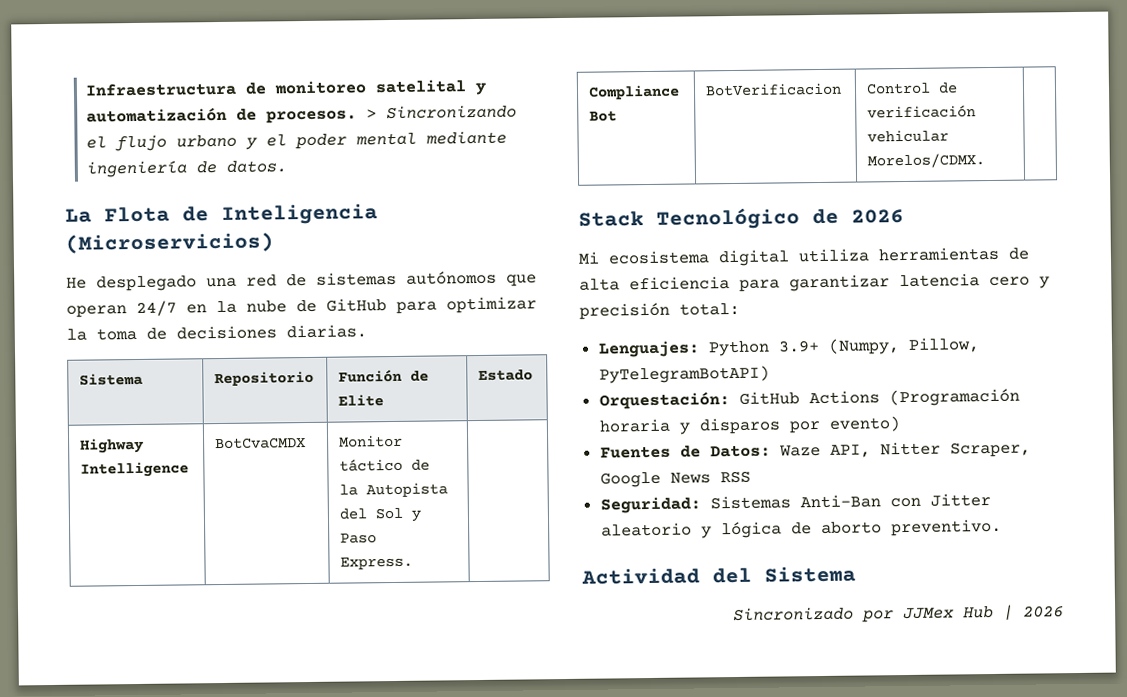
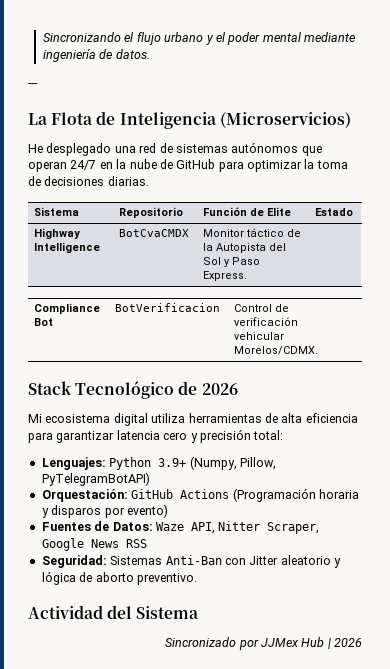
[85,79,488,97] [86,106,378,124] Infraestructura de monitoreo satelital y automatización de procesos. > -> (43, 37) none
(288, 166) none -> [28,83,38,87] // ---

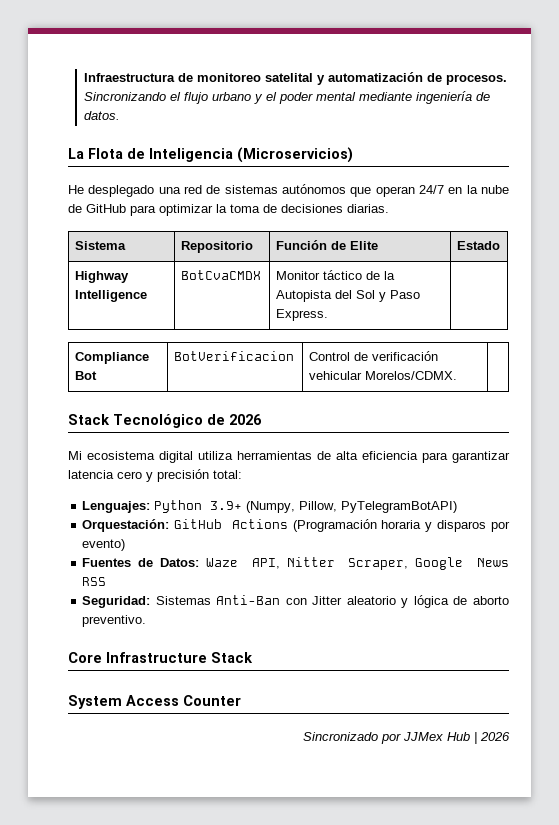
(43, 37) none -> [83,72,507,85] Infraestructura de monitoreo satelital y automatización de procesos.
[28,83,38,87] // --- -> (120, 115) none
[28,605,200,619] Actividad del Sistema -> [68,652,253,663] [68,695,241,709] Core Infrastructure Stack // System Access Counter

